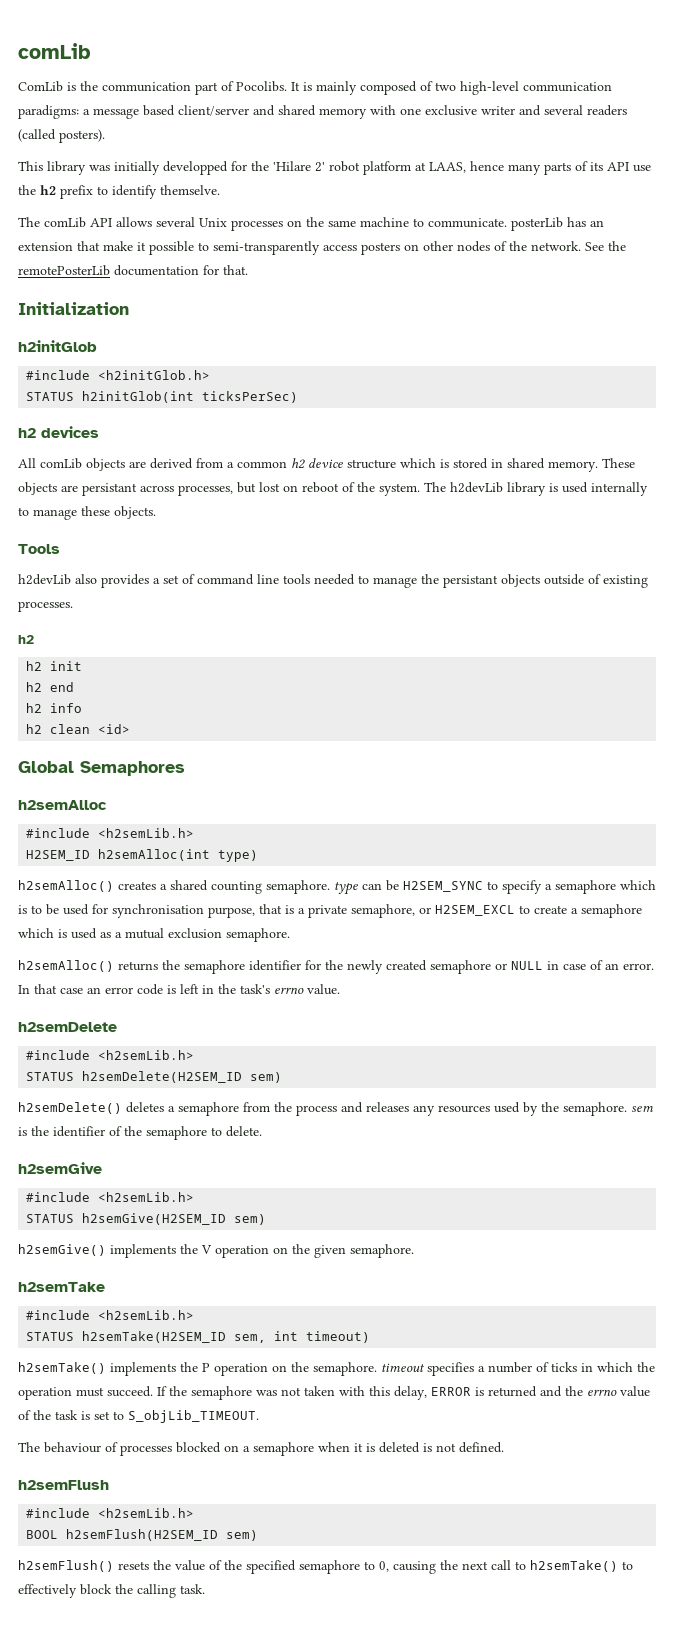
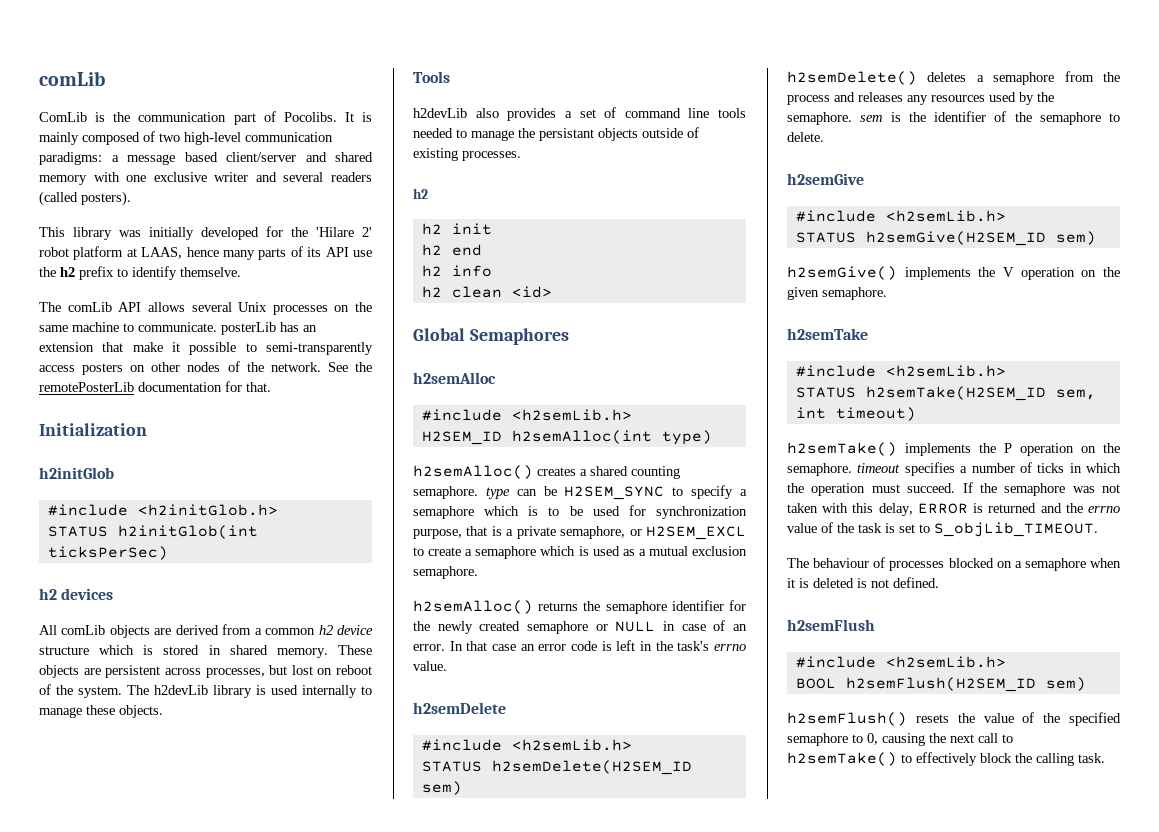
[163,161,228,175] developped -> [201,227,259,240] developed
[82,483,137,496] persistant -> [105,665,161,678] persistent
[112,904,204,918] synchronisation -> [656,506,747,519] synchronization

